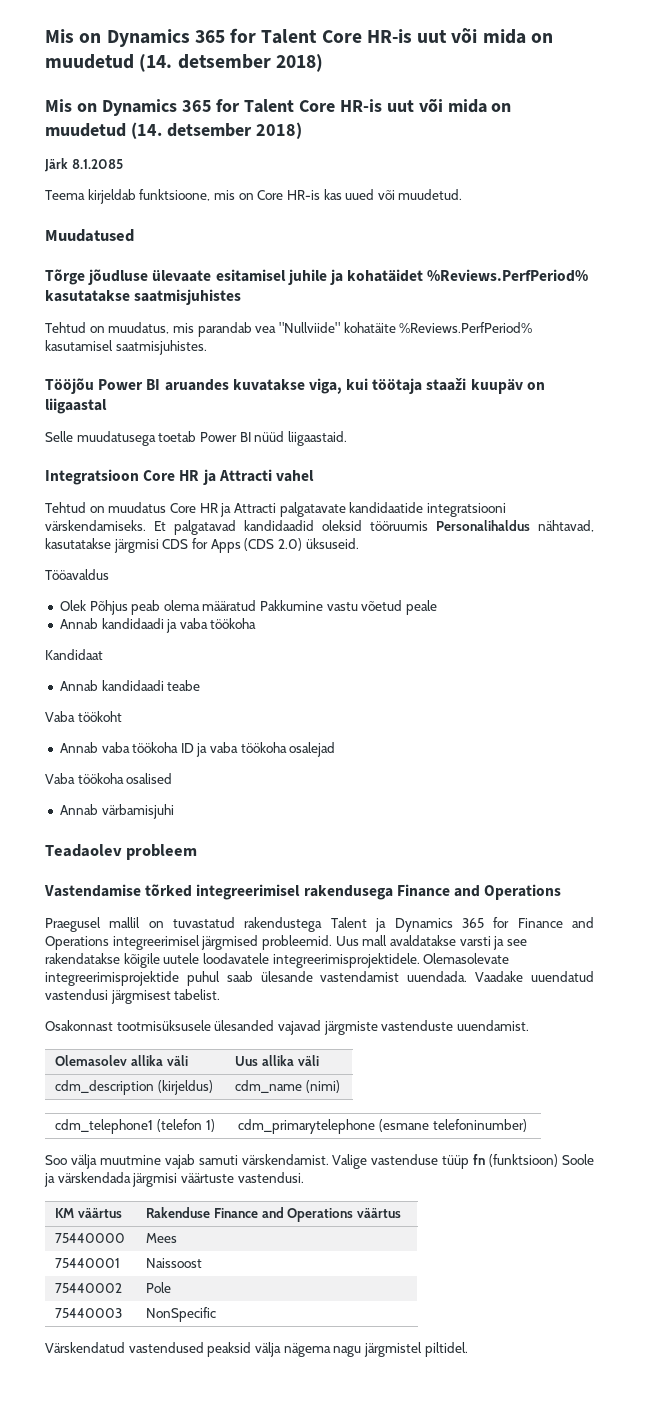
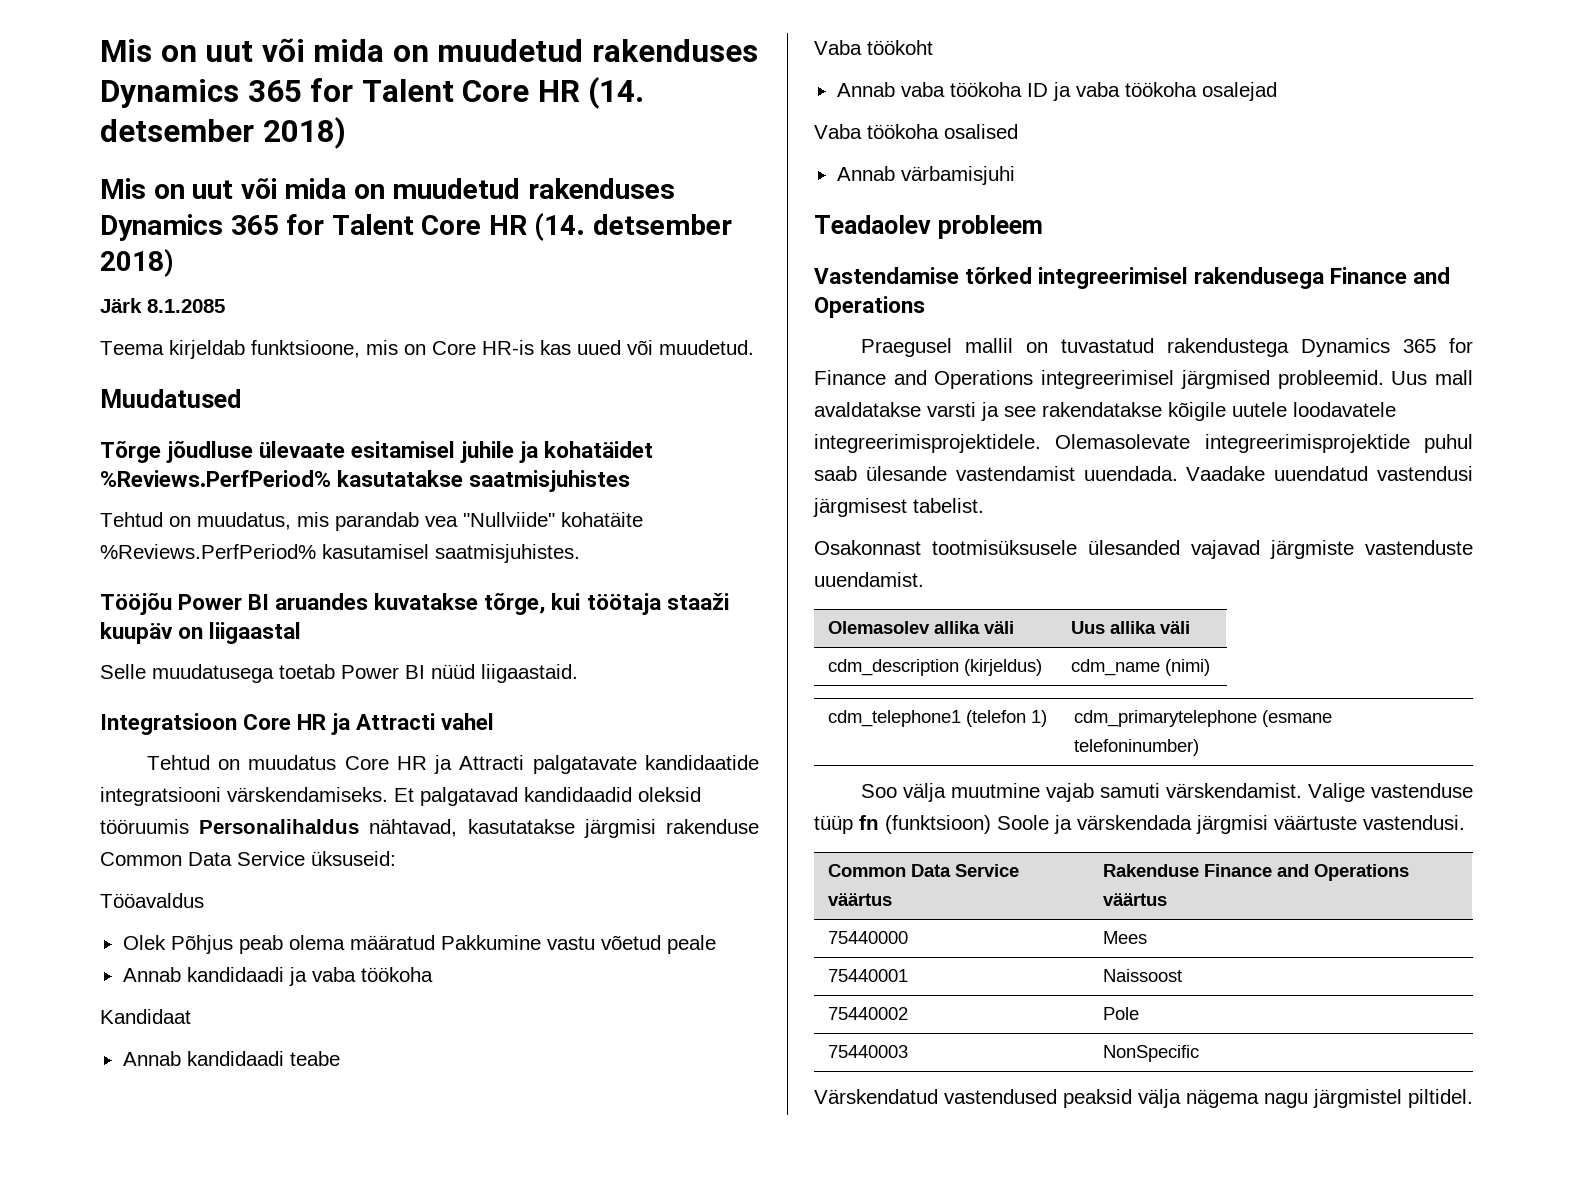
[45,28,553,47] [45,54,134,69] Mis on Dynamics 365 for Talent Core HR-is uut või mida on muudetud -> [100,38,758,62] [100,78,580,108] Mis on uut või mida on muudetud rakenduses Dynamics 365 for Talent Core HR
[101,98,512,116] [45,123,126,137] Dynamics 365 for Talent Core HR-is uut või mida on muudetud -> [192,178,675,199] [100,214,527,241] uut või mida on muudetud rakenduses Dynamics 365 for Talent Core HR
[308,378,342,394] viga, -> [484,592,546,615] tõrge,
[162,538,359,553] CDS for Apps (CDS 2.0) üksuseid. -> [666,819,759,834] [100,851,396,866] rakenduse Common Data Service üksuseid:
[330,917,387,932] Talent ja -> (1289, 347) none
[55,1208,75,1218] KM -> [827,864,1019,877] Common Data Service

